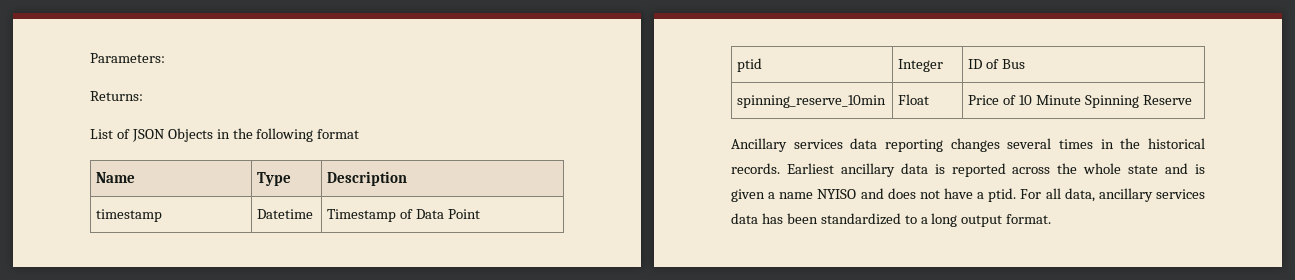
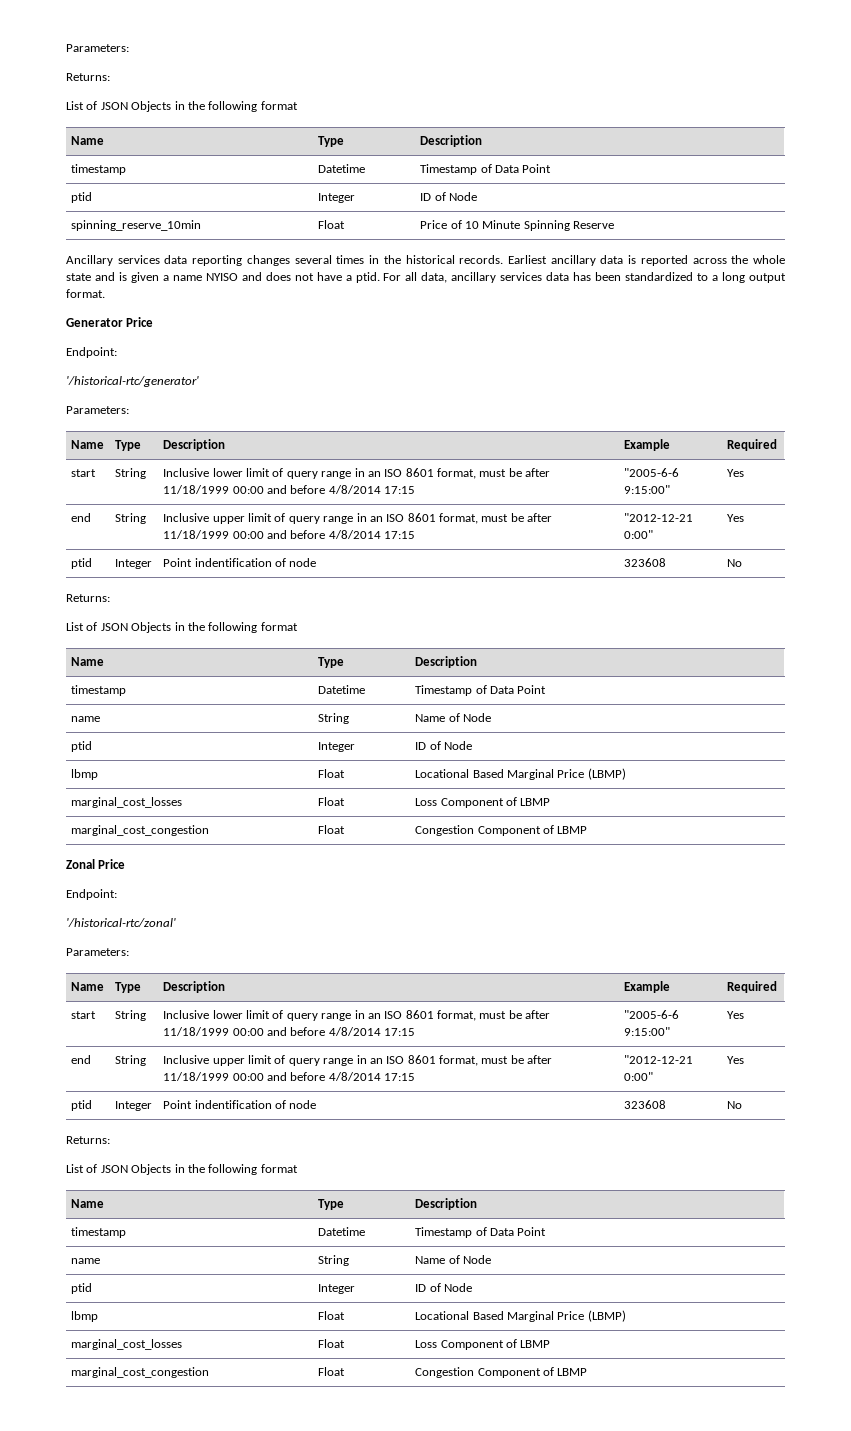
[1002,59,1026,69] Bus -> [448,192,477,201] Node
(1052, 219) none -> [66,317,154,327] [66,347,117,358] [66,376,199,387] [66,406,129,414] [71,440,105,449] [115,440,142,451] [163,439,226,451] [624,439,671,451] [727,439,778,451] [71,469,97,477] [115,468,147,479] [163,468,551,479] [163,485,416,494] [624,468,680,477] [624,485,671,494] [727,469,745,477] [71,513,92,522] [115,513,147,524] [163,513,553,524] [163,530,416,539] [624,513,694,522] [624,530,654,539] [727,514,745,522] [71,558,93,569] [115,559,153,569] [163,558,317,567] [624,558,667,567] [727,559,743,567] [66,594,110,602] [66,622,298,633] [71,657,105,666] [318,657,345,668] [415,656,478,668] [71,685,127,696] [318,685,366,694] [415,685,547,696] [71,716,101,722] [318,713,350,724] [415,713,491,722] [71,741,93,752] [318,742,356,752] [415,741,472,750] [71,769,99,780] [318,769,346,778] [415,768,626,780] [71,797,183,808] [318,797,346,806] [415,797,551,808] [71,825,210,836] [318,825,346,834] [415,825,588,836] [66,859,126,869] [66,889,117,900] [66,918,176,927] [66,948,129,956] [71,982,105,991] [115,982,142,993] [163,981,226,993] [624,981,671,993] [727,981,778,993] [71,1011,97,1019] [115,1010,147,1021] [163,1010,551,1021] [163,1027,416,1036] [624,1010,680,1019] [624,1027,671,1036] [727,1011,745,1019] [71,1055,92,1064] [115,1055,147,1066] [163,1055,553,1066] [163,1072,416,1081] [624,1055,694,1064] [624,1072,654,1081] [727,1056,745,1064] [71,1100,93,1111] [115,1101,153,1111] [163,1100,317,1109] [624,1100,667,1109] [727,1101,743,1109] [66,1136,110,1144] [66,1164,298,1175] [71,1199,105,1208] [318,1199,345,1210] [415,1198,478,1210] [71,1227,127,1238] [318,1227,366,1236] [415,1227,547,1238] [71,1258,101,1264] [318,1255,350,1266] [415,1255,491,1264] [71,1283,93,1294] [318,1284,356,1294] [415,1283,472,1292] [71,1311,99,1322] [318,1311,346,1320] [415,1310,626,1322] [71,1339,183,1350] [318,1339,346,1348] [415,1339,551,1350] [71,1367,210,1378] [318,1367,346,1376] [415,1367,588,1378] // Generator Price // Endpoint: // '/historical-rtc/generator' // Parameters: // Name | Type | Description | Example | Required // start | String | Inclusive lower limit of query range in an ISO 8601 format, must be after 11/18/1999 00:00 and before 4/8/2014 17:15 | "2005-6-6 9:15:00" | Yes // end | String | Inclusive upper limit of query range in an ISO 8601 format, must be after 11/18/1999 00:00 and before 4/8/2014 17:15 | "2012-12-21 0:00" | Yes // ptid | Integer | Point indentification of node | 323608 | No // Returns: // List of JSON Objects in the following format // Name | Type | Description // timestamp | Datetime | Timestamp of Data Point // name | String | Name of Node // ptid | Integer | ID of Node // lbmp | Float | Locational Based Marginal Price (LBMP) // marginal_cost_losses | Float | Loss Component of LBMP // marginal_cost_congestion | Float | Congestion Component of LBMP // Zonal Price // Endpoint: // '/historical-rtc/zonal' // Parameters: // Name | Type | Description | Example | Required // start | String | Inclusive lower limit of query range in an ISO 8601 format, must be after 11/18/1999 00:00 and before 4/8/2014 17:15 | "2005-6-6 9:15:00" | Yes // end | String | Inclusive upper limit of query range in an ISO 8601 format, must be after 11/18/1999 00:00 and before 4/8/2014 17:15 | "2012-12-21 0:00" | Yes // ptid | Integer | Point indentification of node | 323608 | No // Returns: // List of JSON Objects in the following format // Name | Type | Description // timestamp | Datetime | Timestamp of Data Point // name | String | Name of Node // ptid | Integer | ID of Node // lbmp | Float | Locational Based Marginal Price (LBMP) // marginal_cost_losses | Float | Loss Component of LBMP // marginal_cost_congestion | Float | Congestion Component of LBMP

